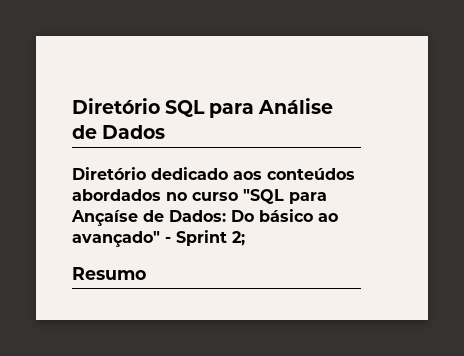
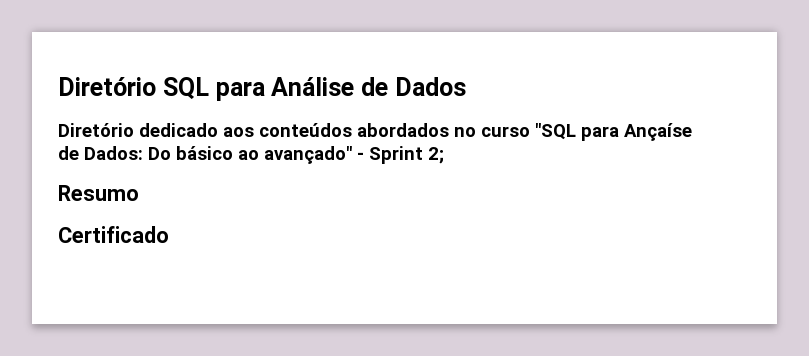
(146, 273) none -> [58,226,169,243] // Certificado

